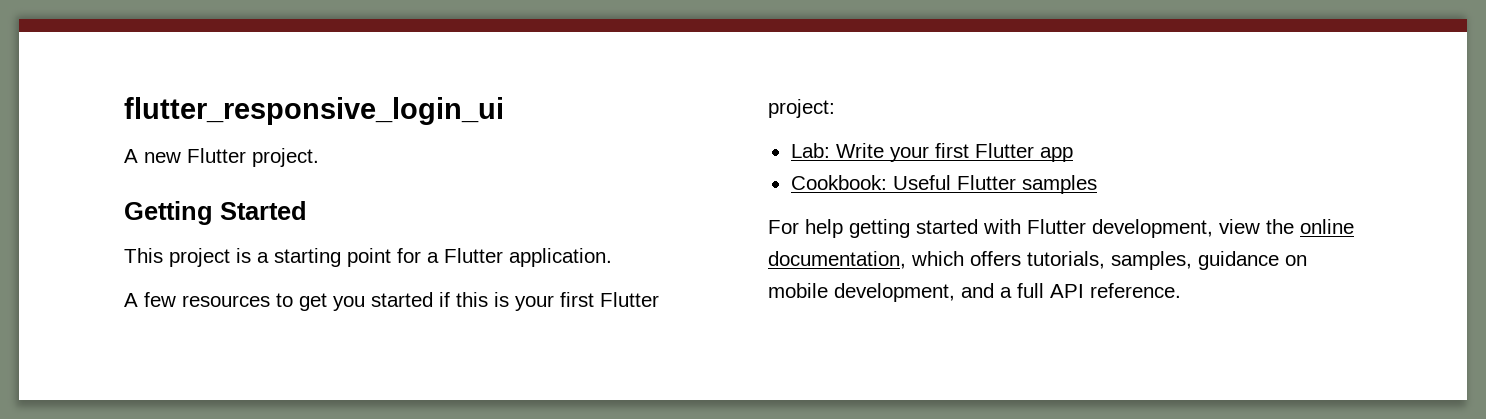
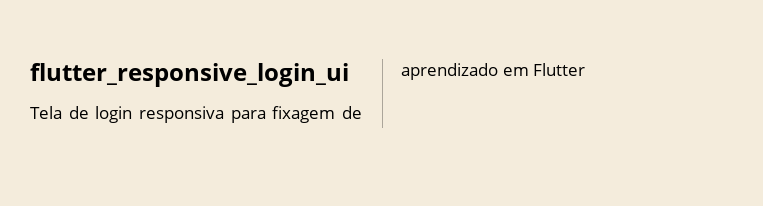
[124,148,319,167] [124,201,307,225] [124,248,612,267] [124,292,659,311] [768,99,835,118] [790,143,1073,162] [790,175,1097,194] [768,219,1354,238] [768,251,1307,270] [768,283,1181,302] A new Flutter project. // Getting Started // This project is a starting point for a Flutter application. // A few resources to get you started if this is your first Flutter project: // Lab: Write your first Flutter app // Cookbook: Useful Flutter samples // For help getting started with Flutter development, view the online documentation, which offers tutorials, samples, guidance on mobile development, and a full API reference. -> [30,106,362,123] [401,63,586,80] Tela de login responsiva para fixagem de aprendizado em Flutter

